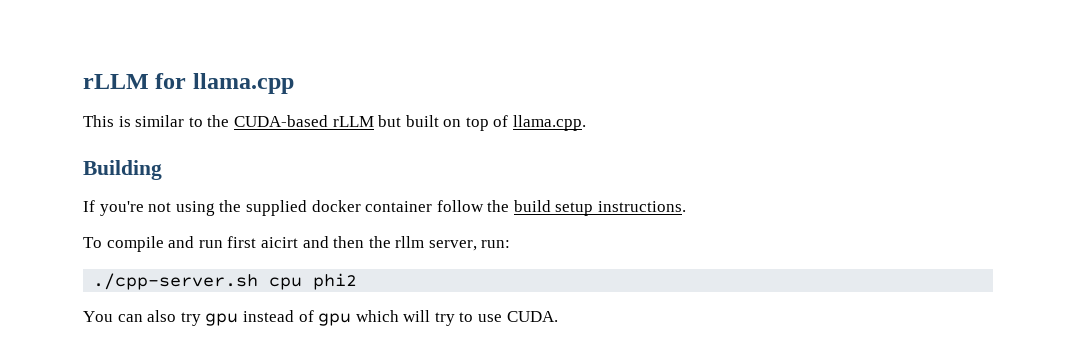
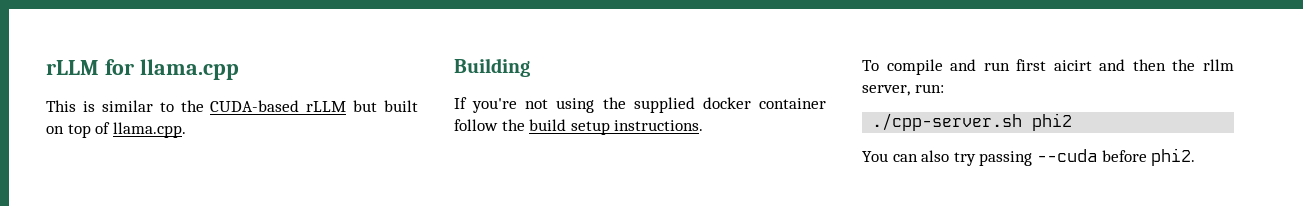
[269,277,303,290] cpu -> (1023, 122) none
[205,310,558,326] gpu instead of gpu which will try to use CUDA. -> [979,148,1196,166] passing --cuda before phi2.

